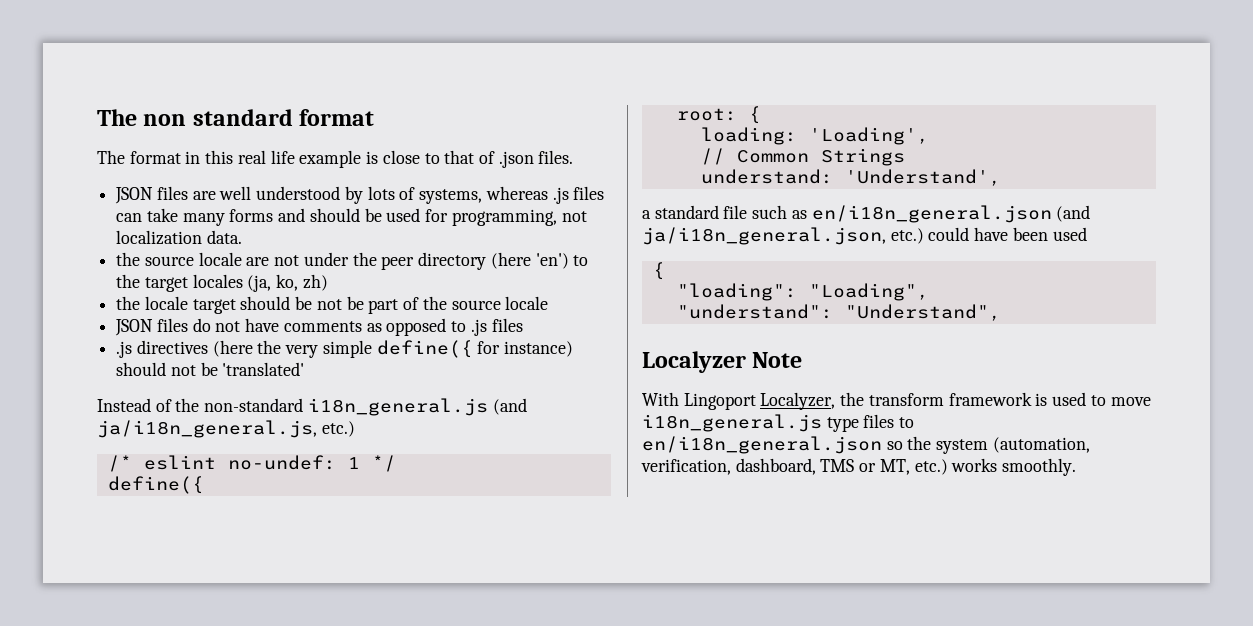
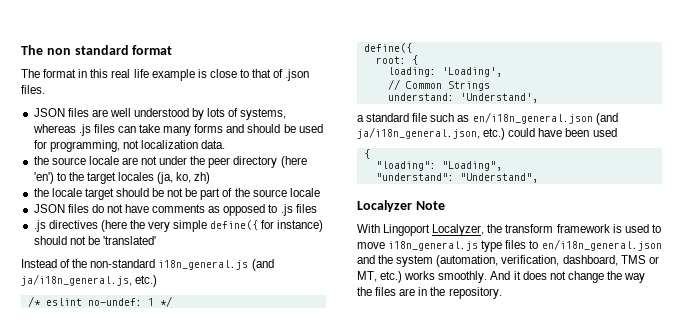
[886,441,903,450] so -> [357,255,375,264] and
(1077, 467) none -> [490,271,646,283] [357,287,502,299] And it does not change the way the files are in the repository.

